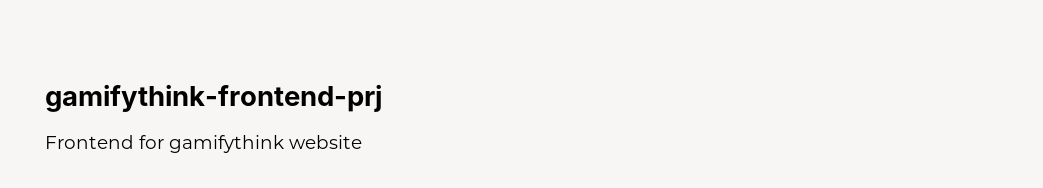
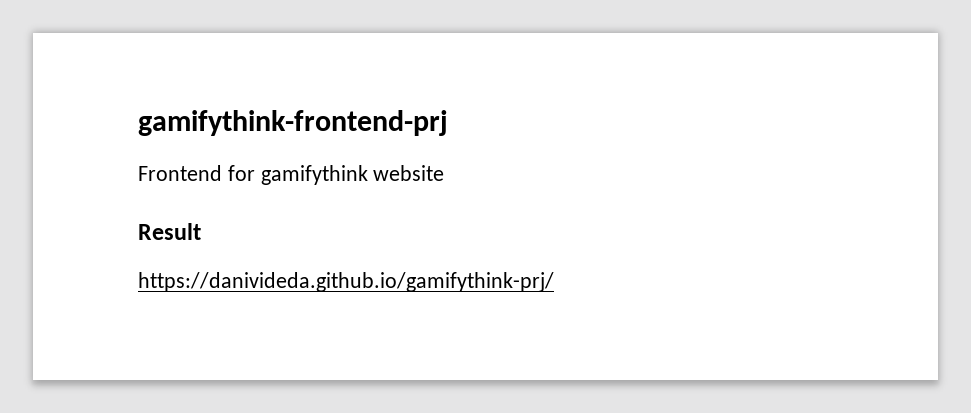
(362, 142) none -> [138,223,201,240] [138,272,554,292] // Result // https://danivideda.github.io/gamifythink-prj/

